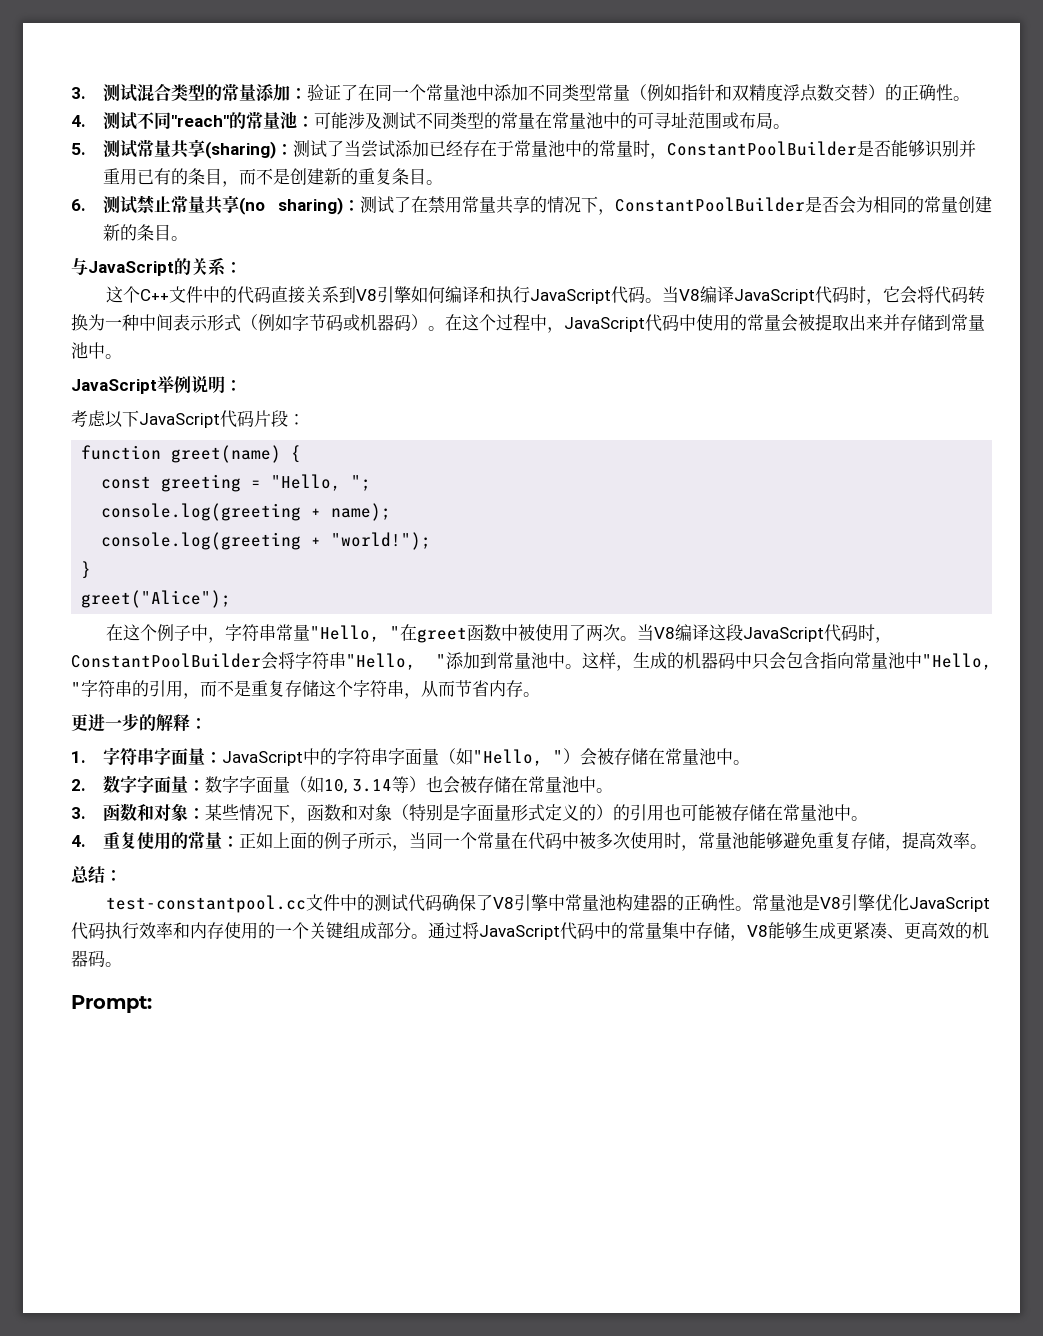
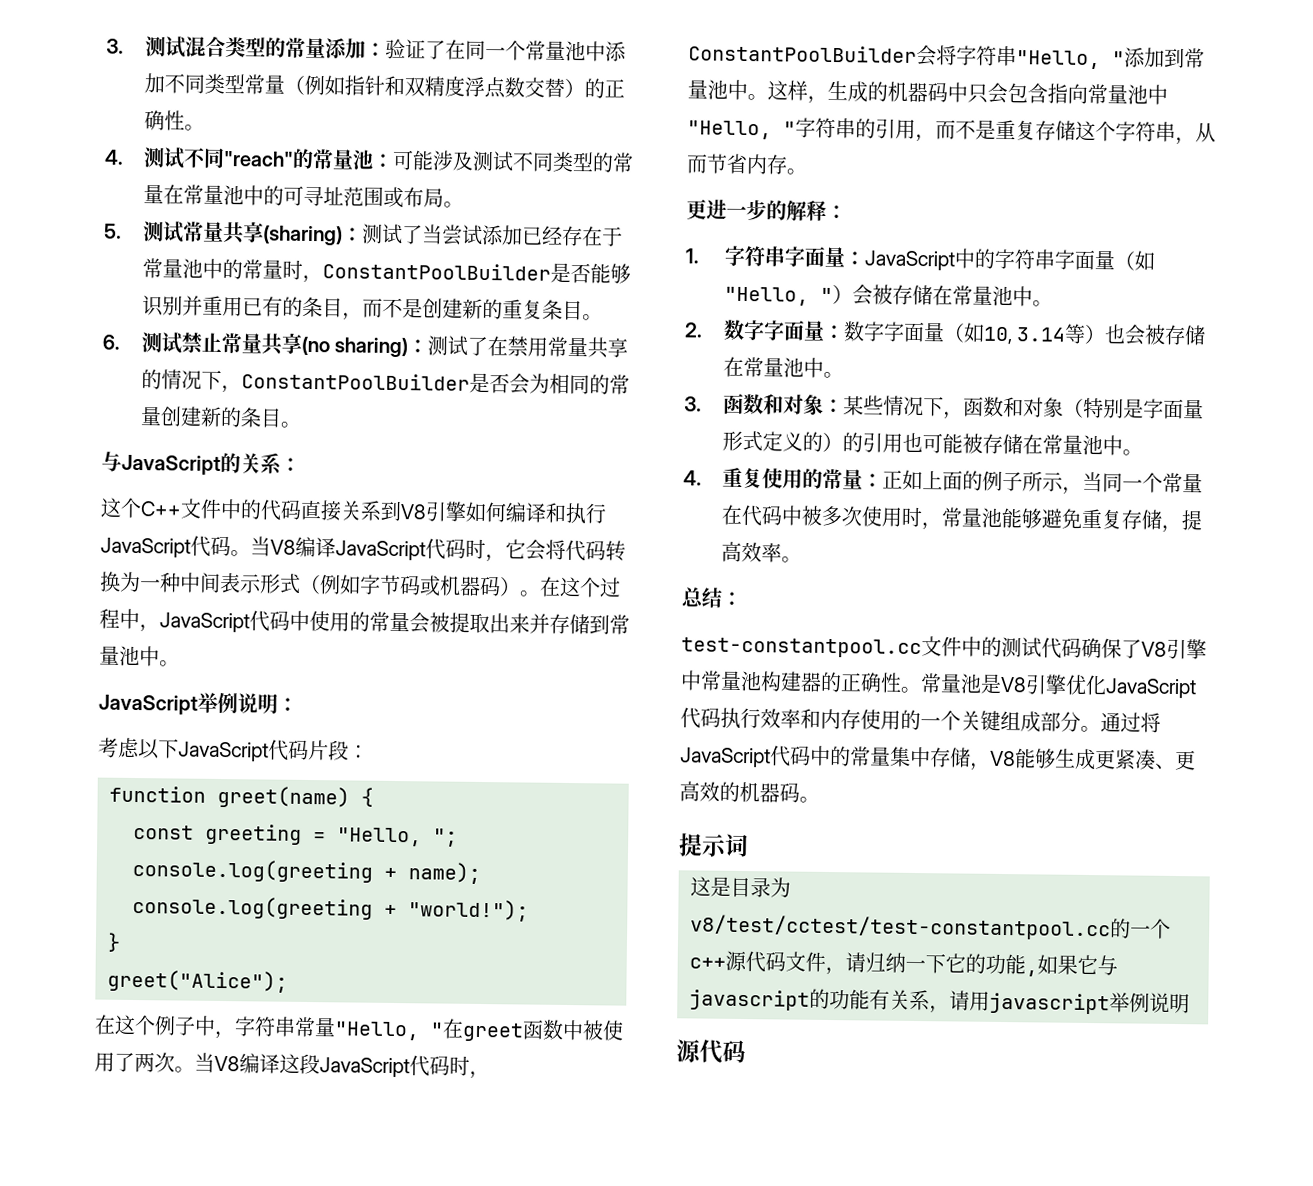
[71,995,152,1013] Prompt: -> [678,833,749,858] [690,876,791,898] [690,914,1171,941] [689,950,1118,977] [689,988,1190,1015] [676,1039,746,1064] 提示词 // 这是目录为v8/test/cctest/test-constantpool.cc的一个c++源代码文件，请归纳一下它的功能,如果它与javascript的功能有关系，请用javascript举例说明 // 源代码

